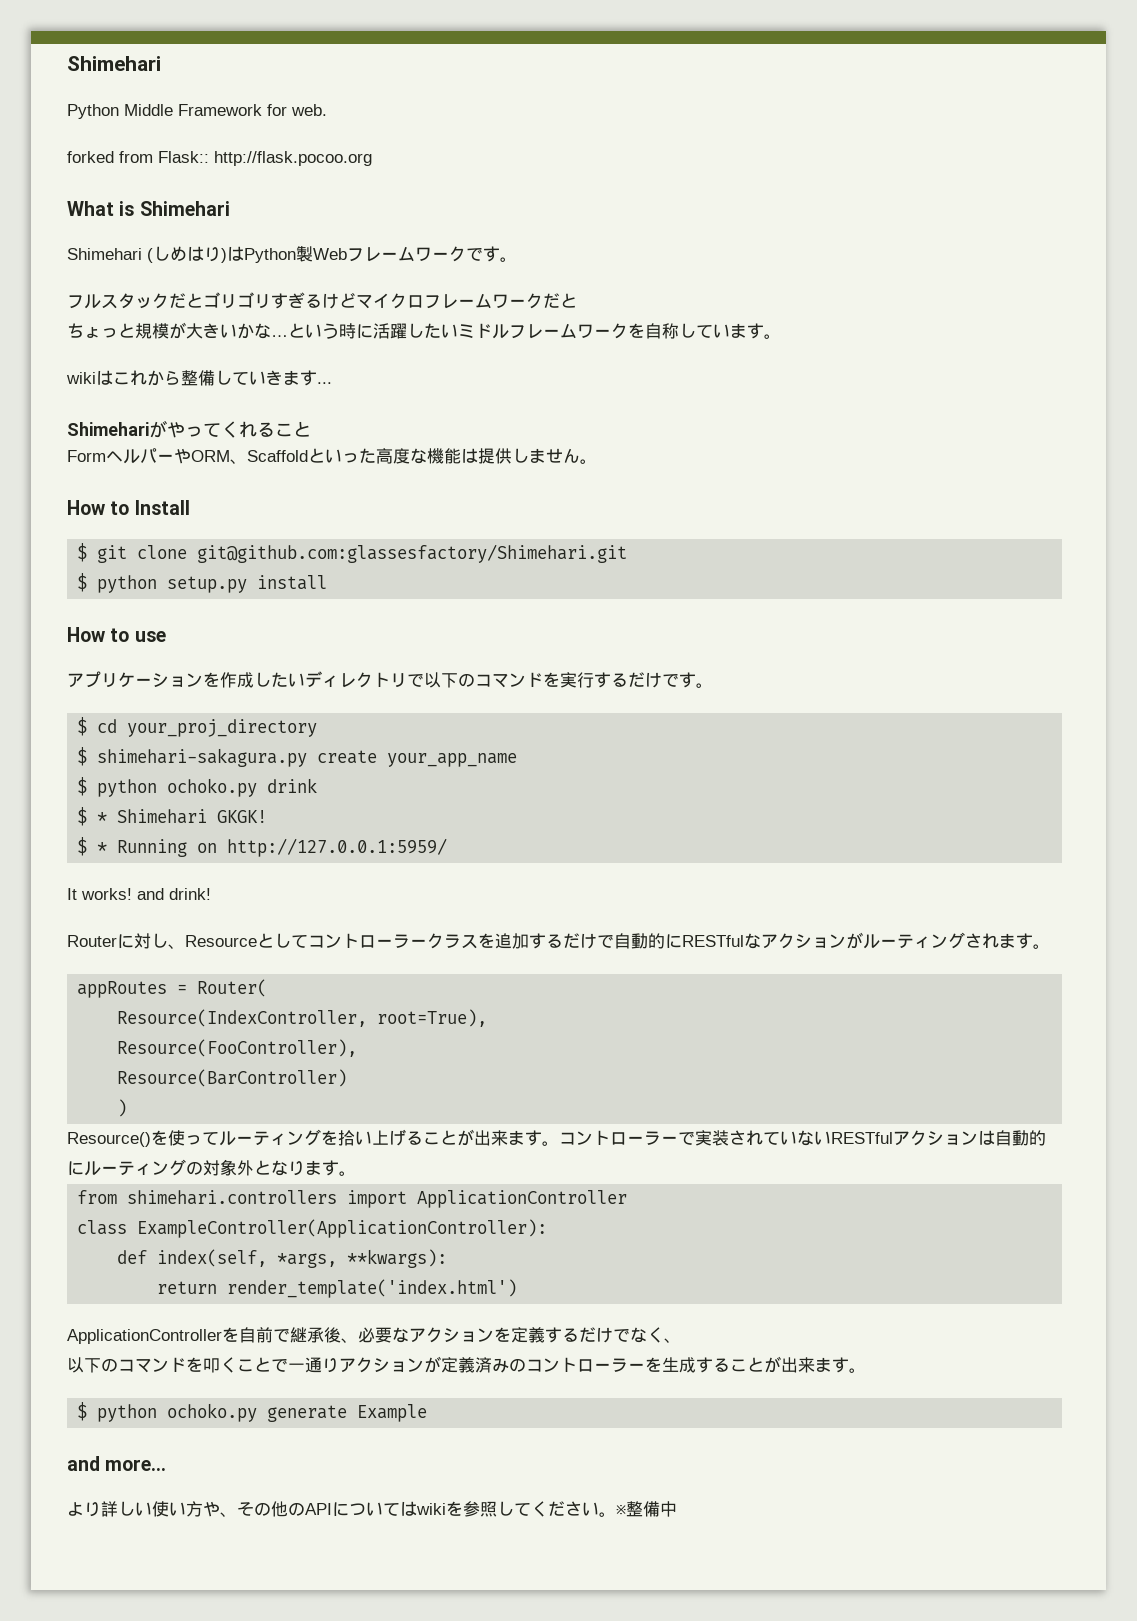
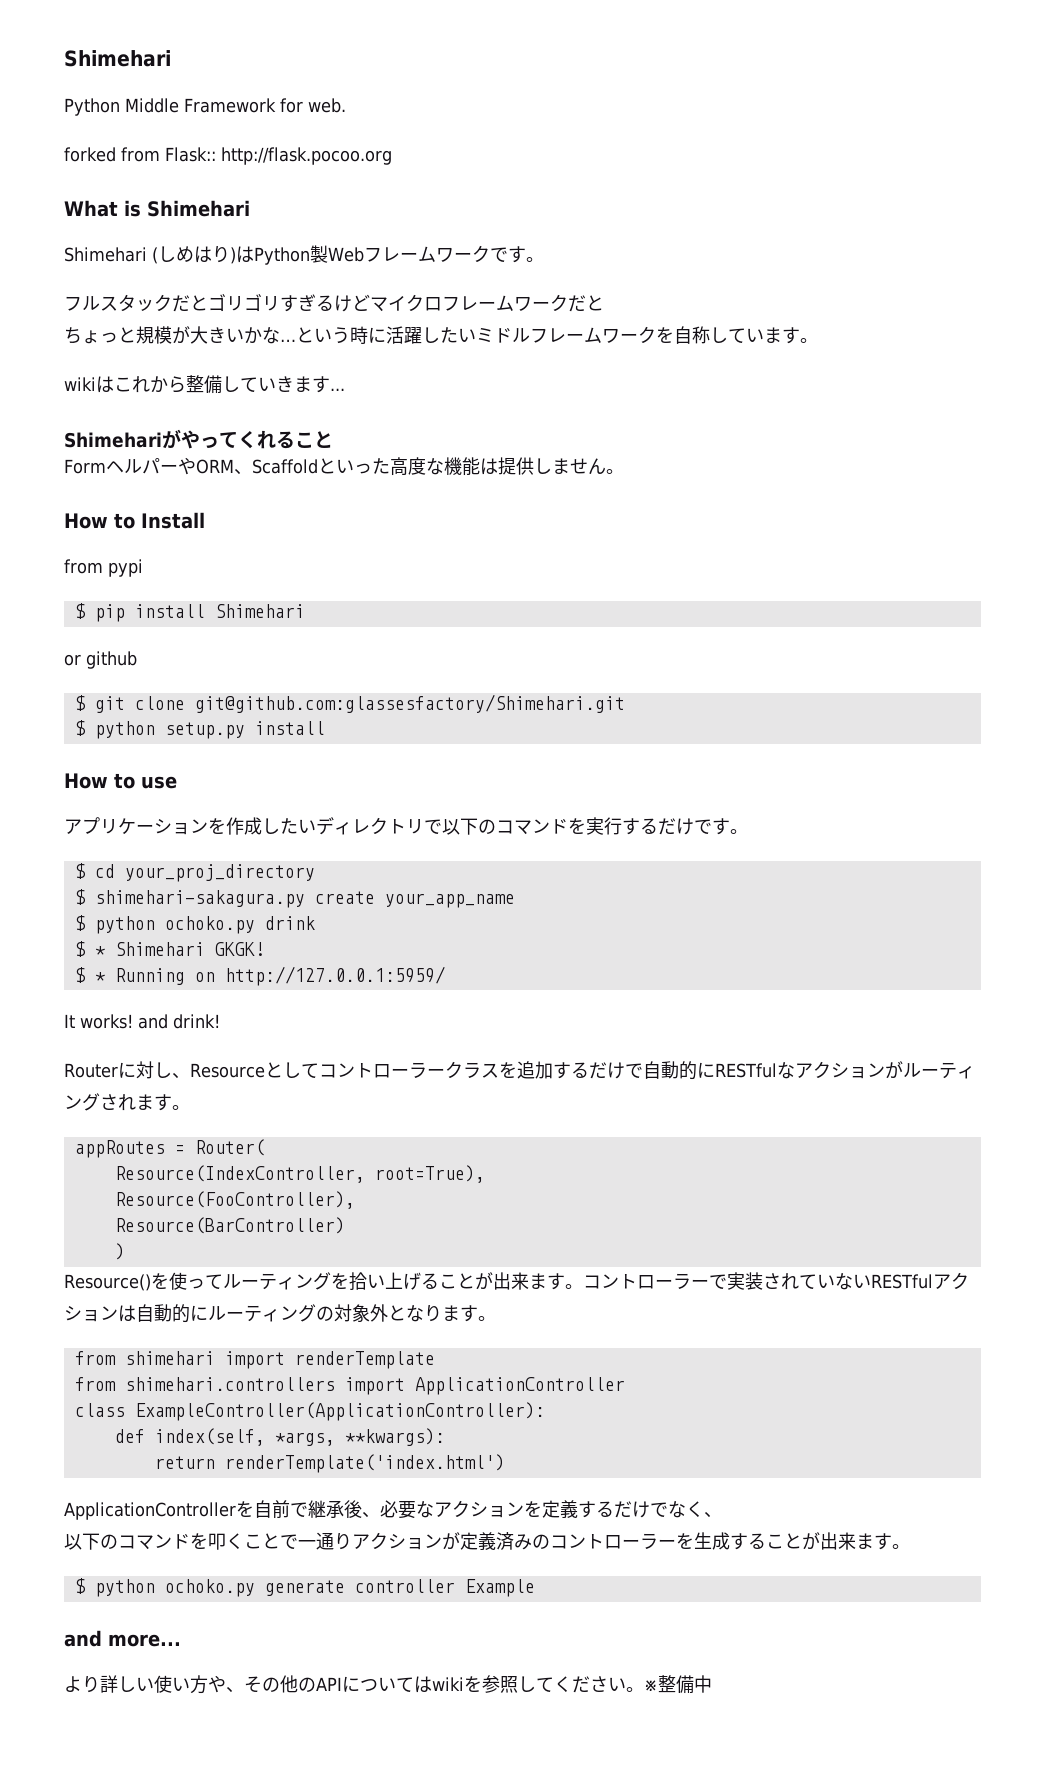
(190, 507) none -> [64,559,143,577] [74,603,305,622] [64,651,137,669] // from pypi // $ pip install Shimehari // or github
(356, 1173) none -> [74,1351,435,1369] // from shimehari import renderTemplate
[227,1279,518,1298] render_template('index.html') -> [224,1454,505,1473] renderTemplate('index.html')
(348, 1413) none -> [354,1579,455,1593] controller

